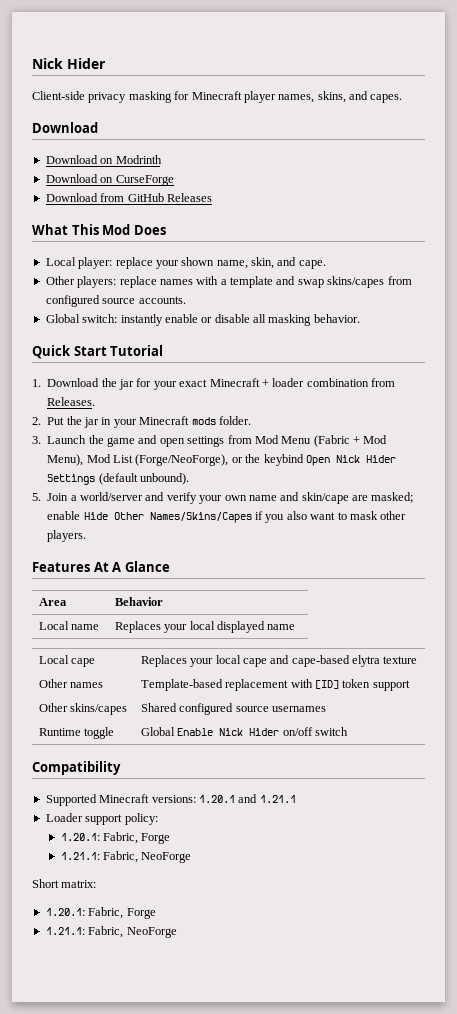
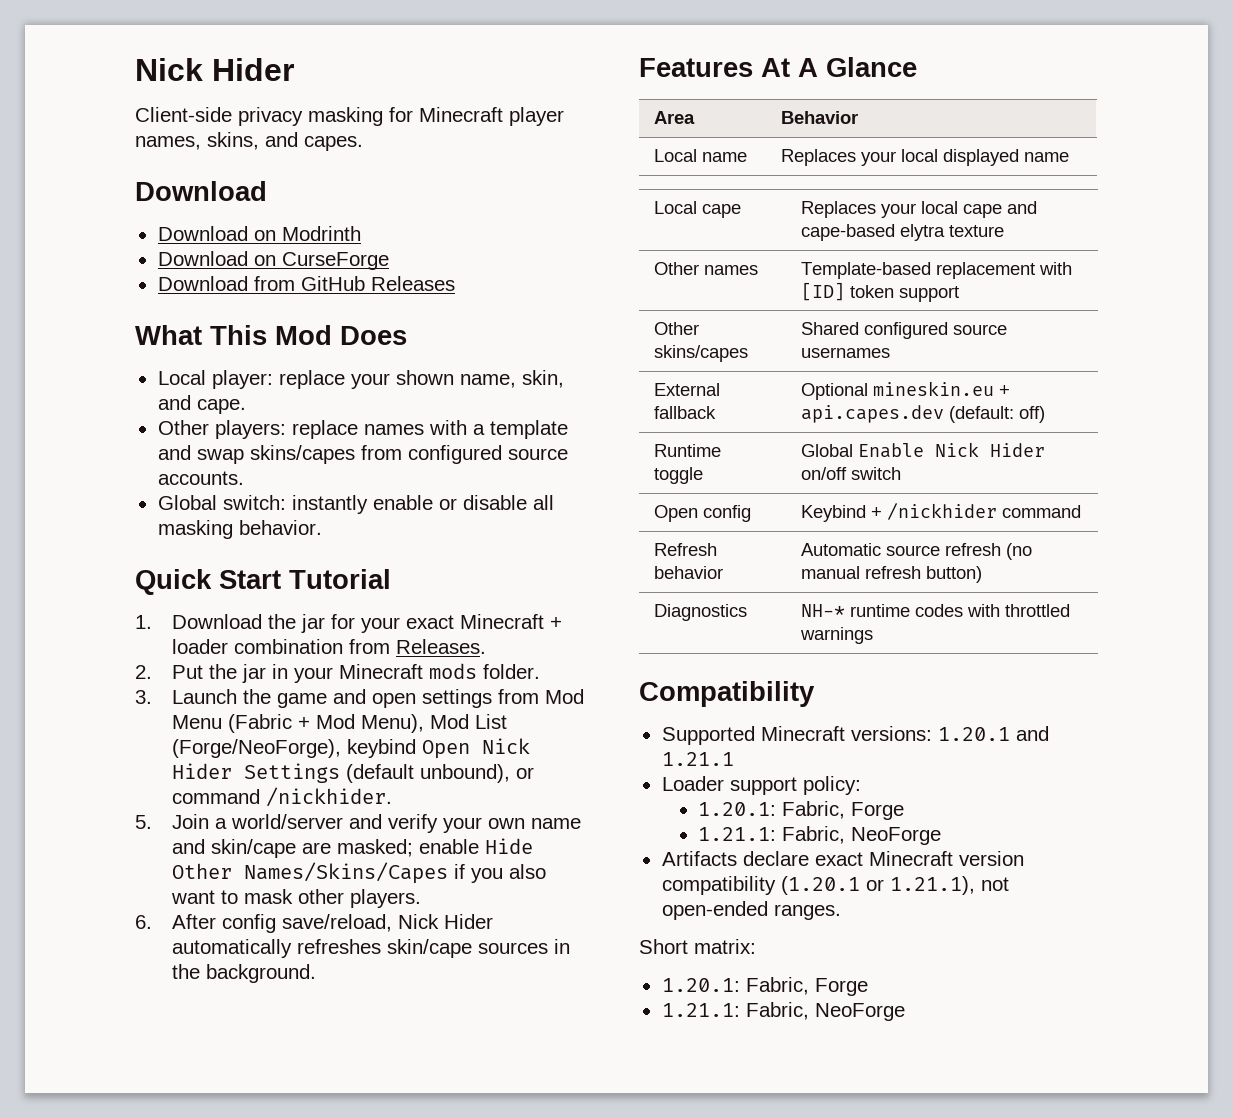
[231,454,261,463] or the -> (341, 748) none
[140,473,189,485] unbound). -> [419,764,534,783] [171,787,392,807] unbound), or command /nickhider.
(87, 536) none -> [135,914,493,933] [171,939,570,958] [171,964,316,983] // 6. After config save/reload, Nick Hider automatically refreshes skin/cape sources in the background.
(326, 709) none -> [654,383,721,396] [654,406,717,419] [801,381,1011,400] [801,405,1046,423] // External fallback | Optional mineskin.eu + api.capes.dev (default: off)
(348, 731) none -> [654,505,752,522] [801,503,1082,522] [654,543,718,556] [654,566,724,579] [801,543,1033,560] [801,566,983,583] [654,604,748,621] [801,604,1071,617] [800,627,874,644] // Open config | Keybind + /nickhider command // Refresh behavior | Automatic source refresh (no manual refresh button) // Diagnostics | NH-* runtime codes with throttled warnings
(192, 857) none -> [661,851,1024,866] [661,876,1009,895] [661,901,841,920] // Artifacts declare exact Minecraft version compatibility (1.20.1 or 1.21.1), not open-ended ranges.

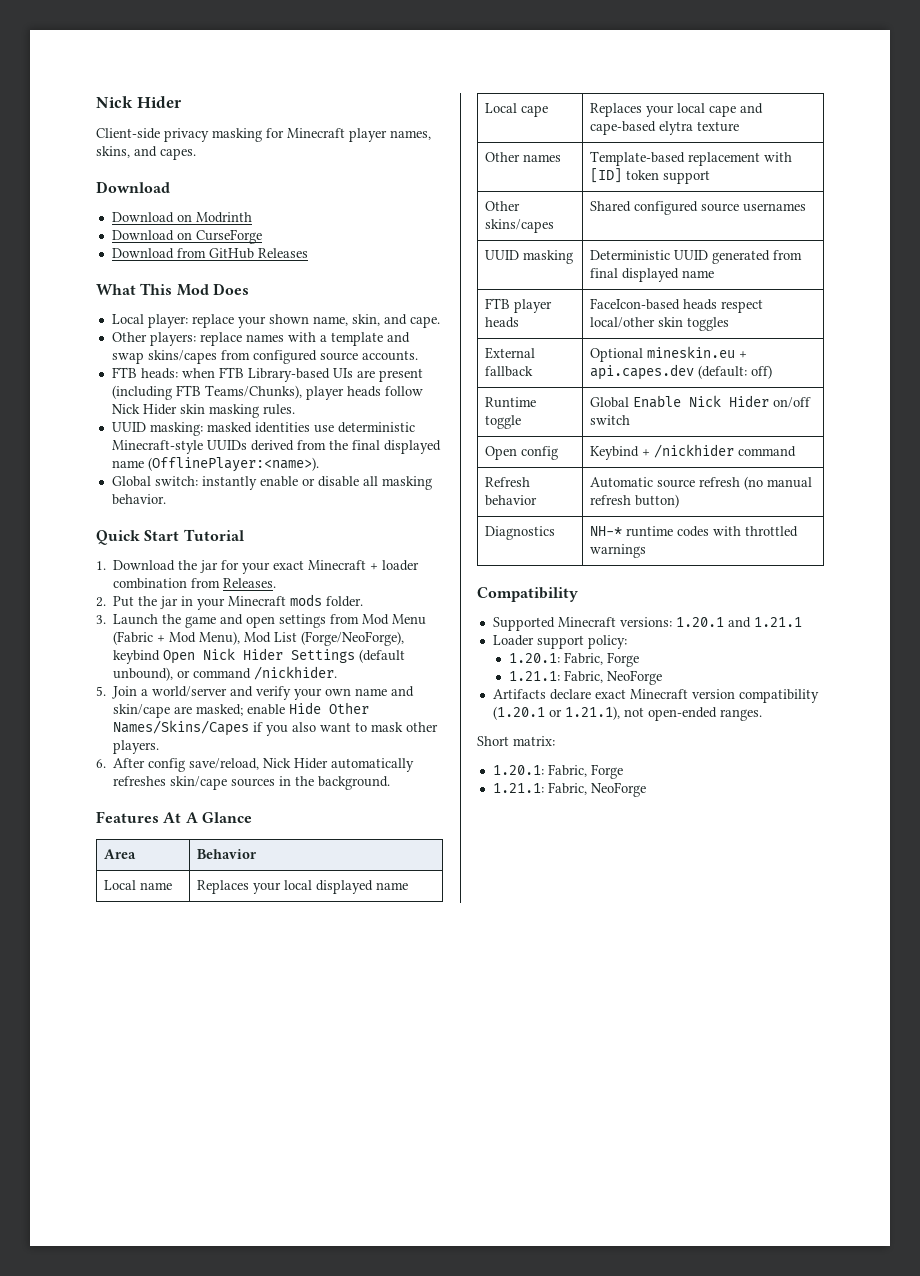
(244, 478) none -> [111,367,423,382] [111,385,423,400] [111,404,295,418] [111,422,415,436] [111,440,441,454] [111,457,319,472] // FTB heads: when FTB Library-based UIs are present (including FTB Teams/Chunks), player heads follow Nick Hider skin masking rules. // UUID masking: masked identities use deterministic Minecraft-style UUIDs derived from the final displayed name (OfflinePlayer:<name>).
(891, 352) none -> [484,250,573,264] [589,250,802,264] [589,268,714,282] [484,298,552,313] [484,317,519,328] [589,298,763,313] [589,317,729,331] // UUID masking | Deterministic UUID generated from final displayed name // FTB player heads | FaceIcon-based heads respect local/other skin toggles

